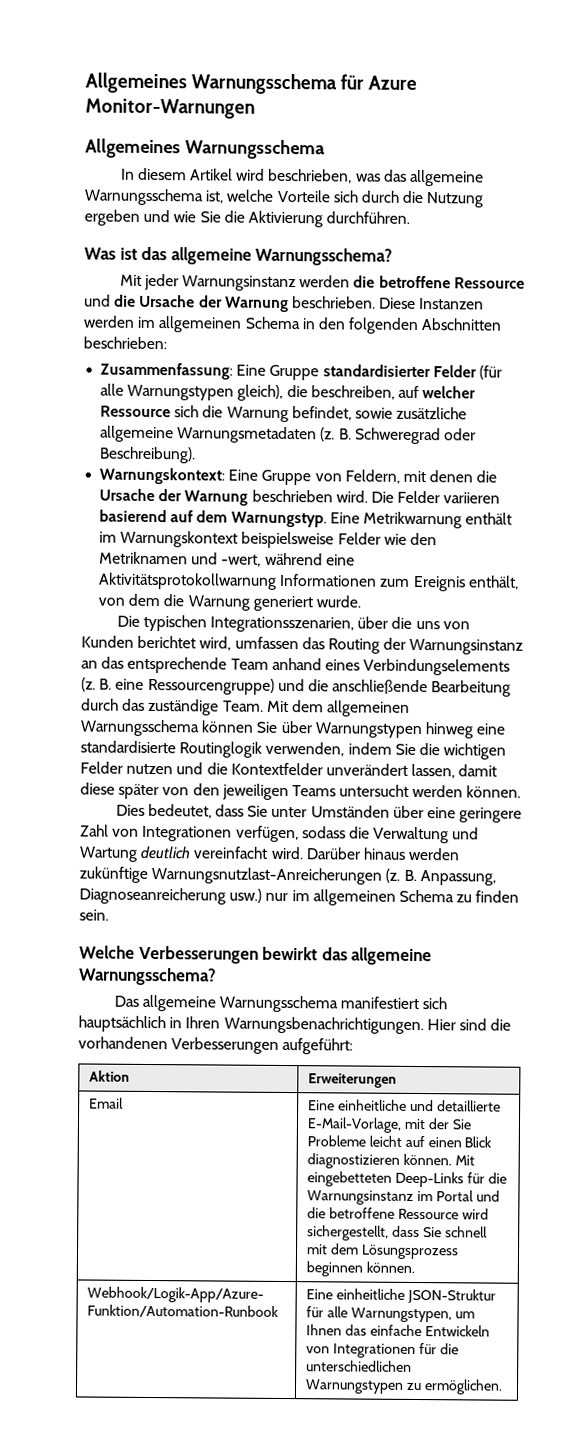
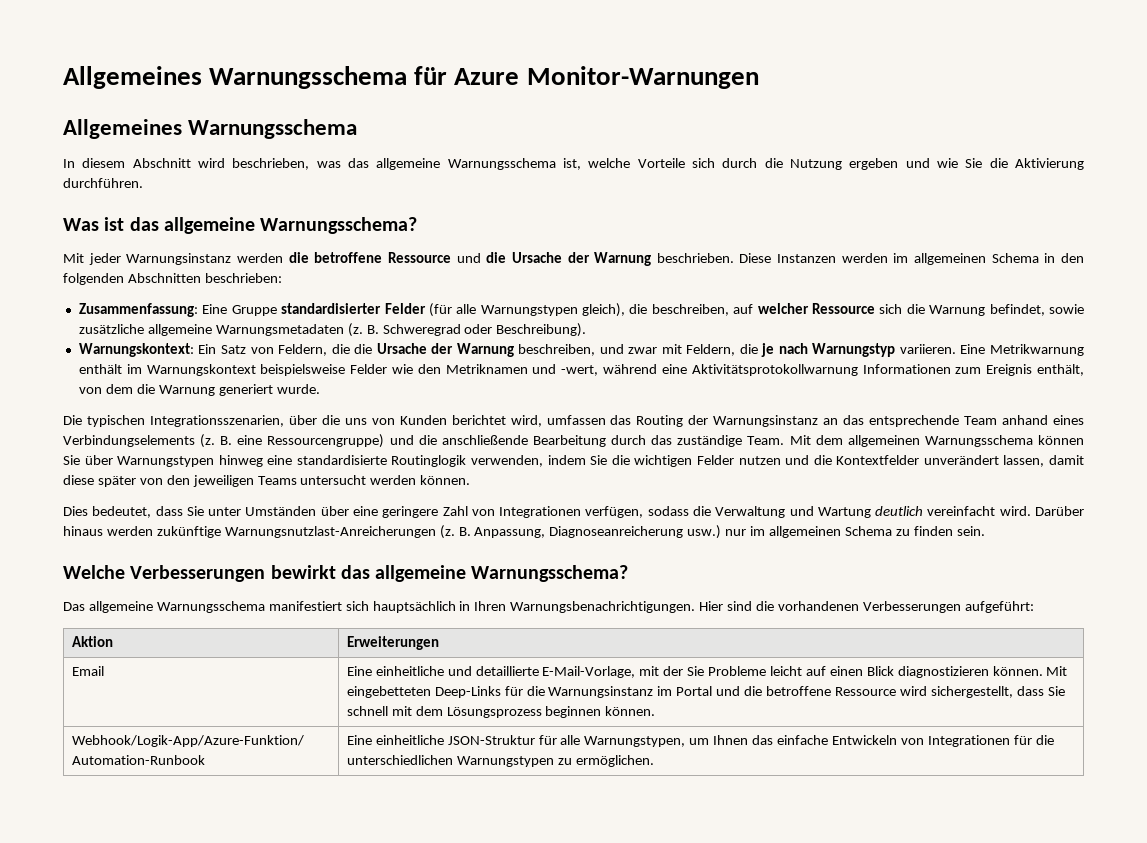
[190,168,234,181] Artikel -> [132,158,191,168] Abschnitt
[228,469,498,486] [99,488,501,506] [99,509,327,528] Eine Gruppe von Feldern, mit denen die Ursache der Warnung beschrieben wird. Die Felder variieren basierend auf dem Warnungstyp. -> [198,343,956,357] Ein Satz von Feldern, die die Ursache der Warnung beschreiben, und zwar mit Feldern, die je nach Warnungstyp variieren.

